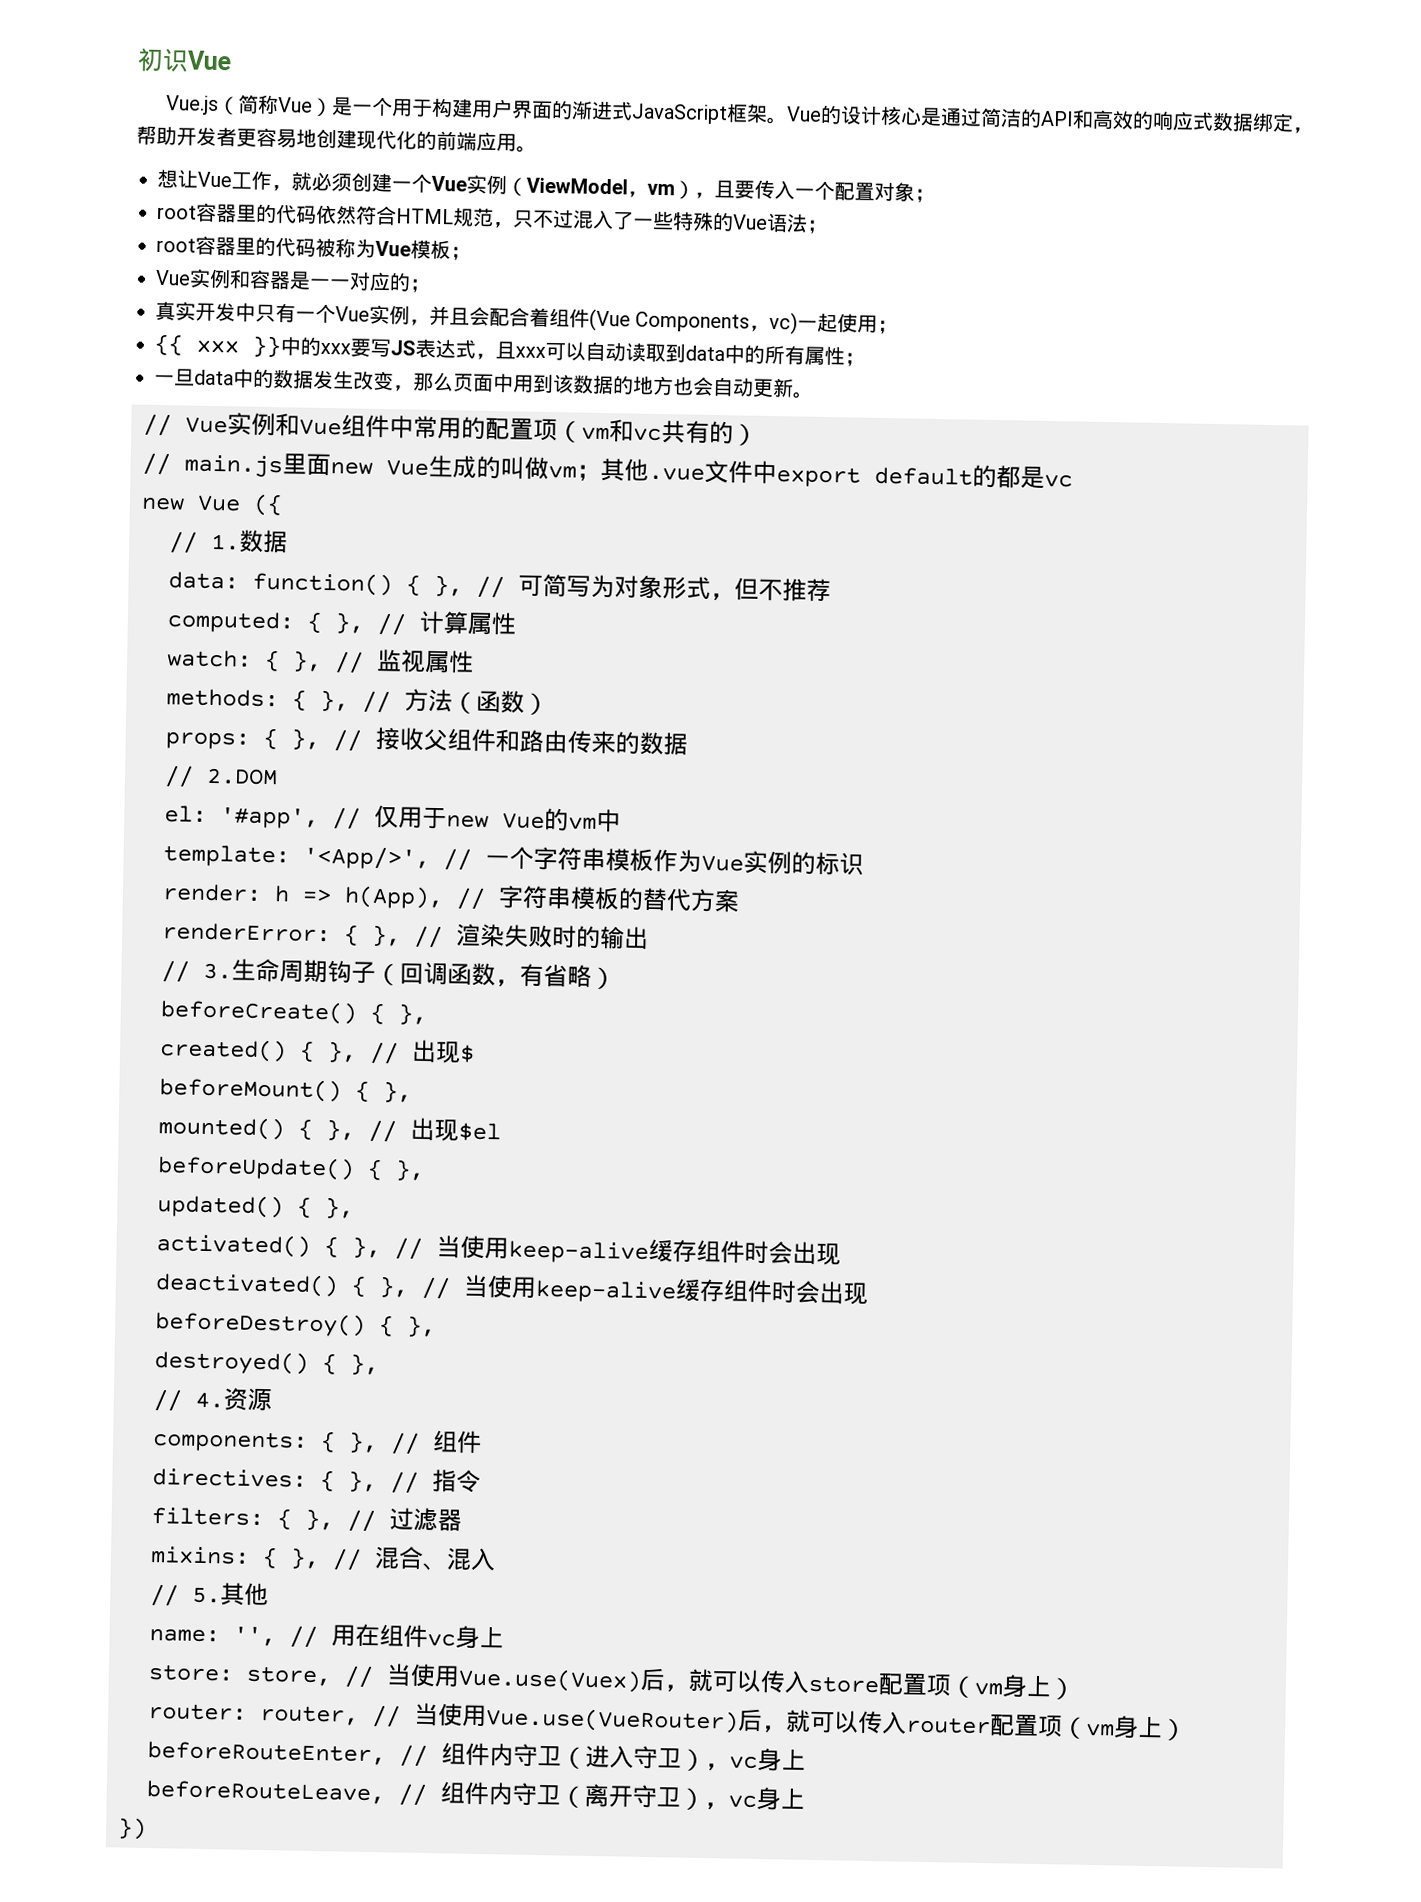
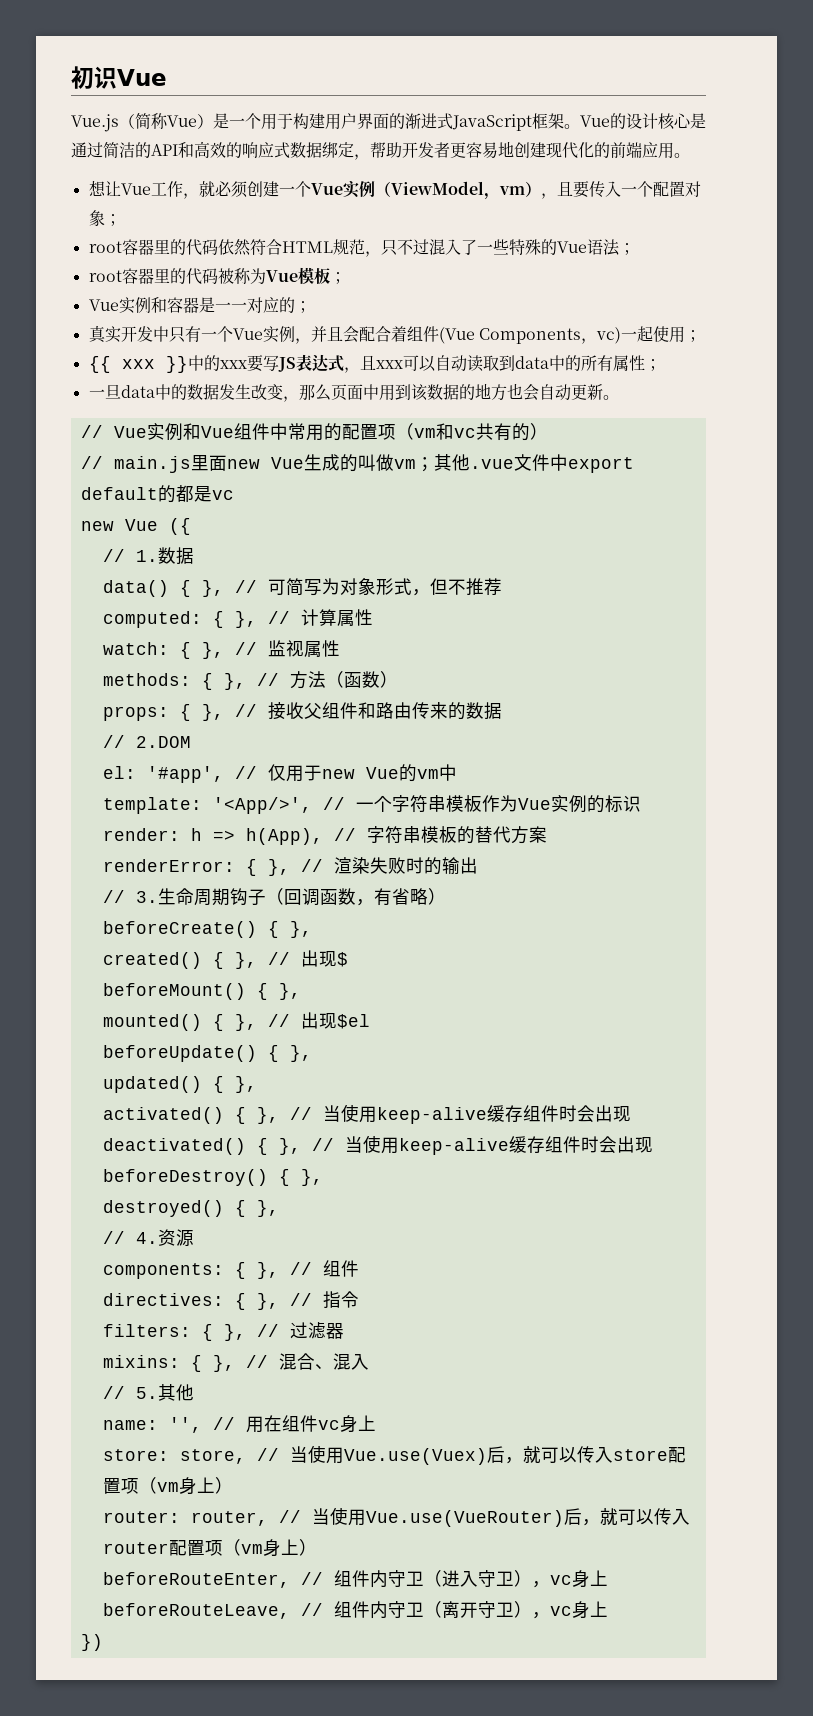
[168,571,393,597] data: function() -> [102,580,169,597] data()

